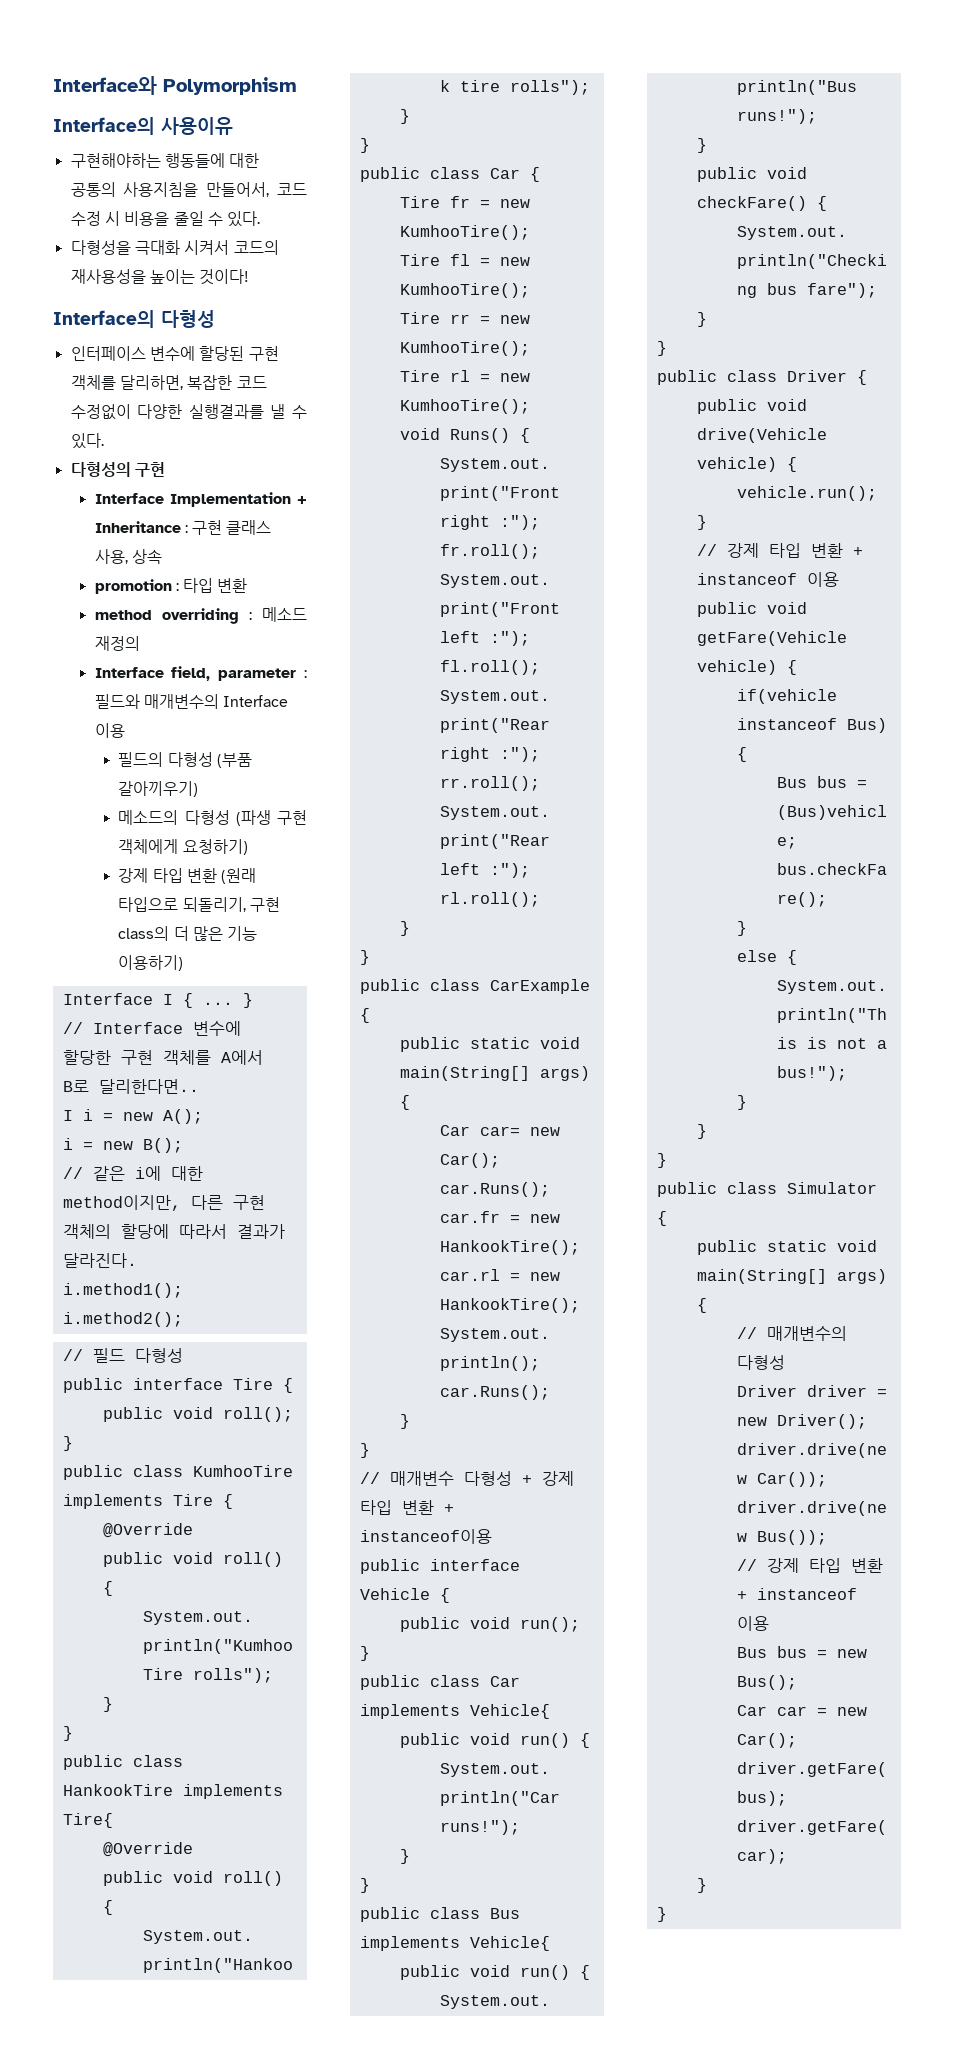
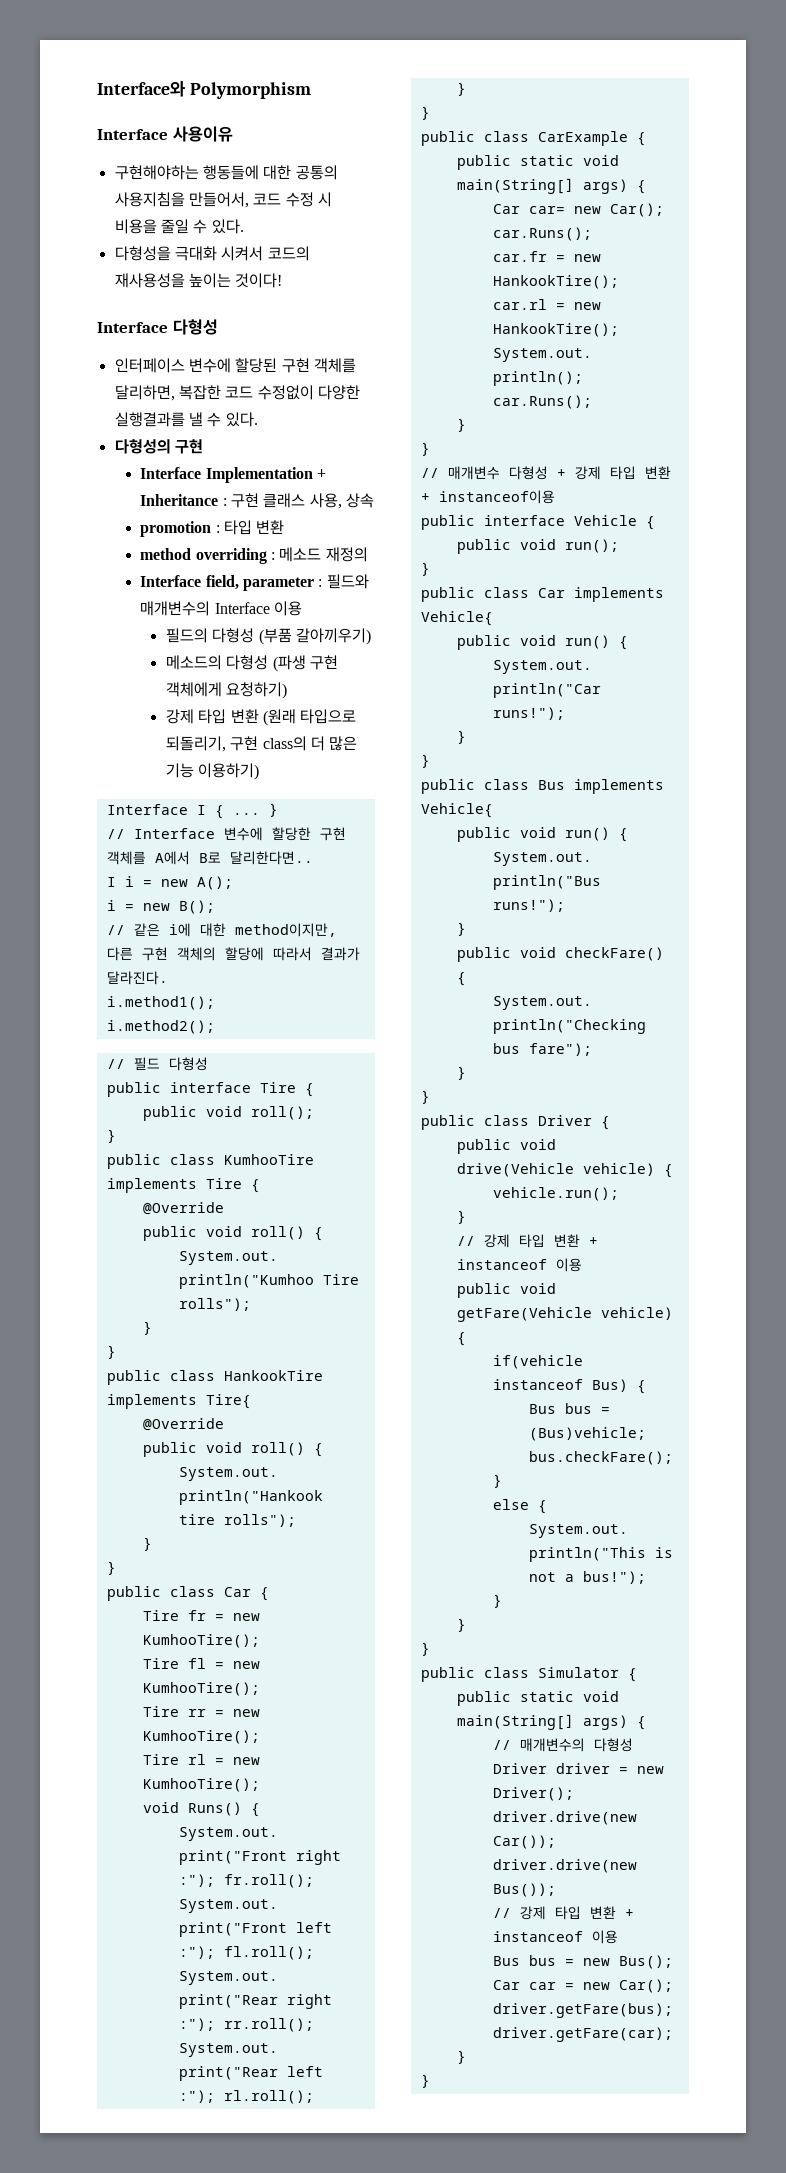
[53,117,155,135] Interface의 -> [97,129,168,140] Interface
[53,310,155,328] Interface의 -> [97,322,168,333] Interface

